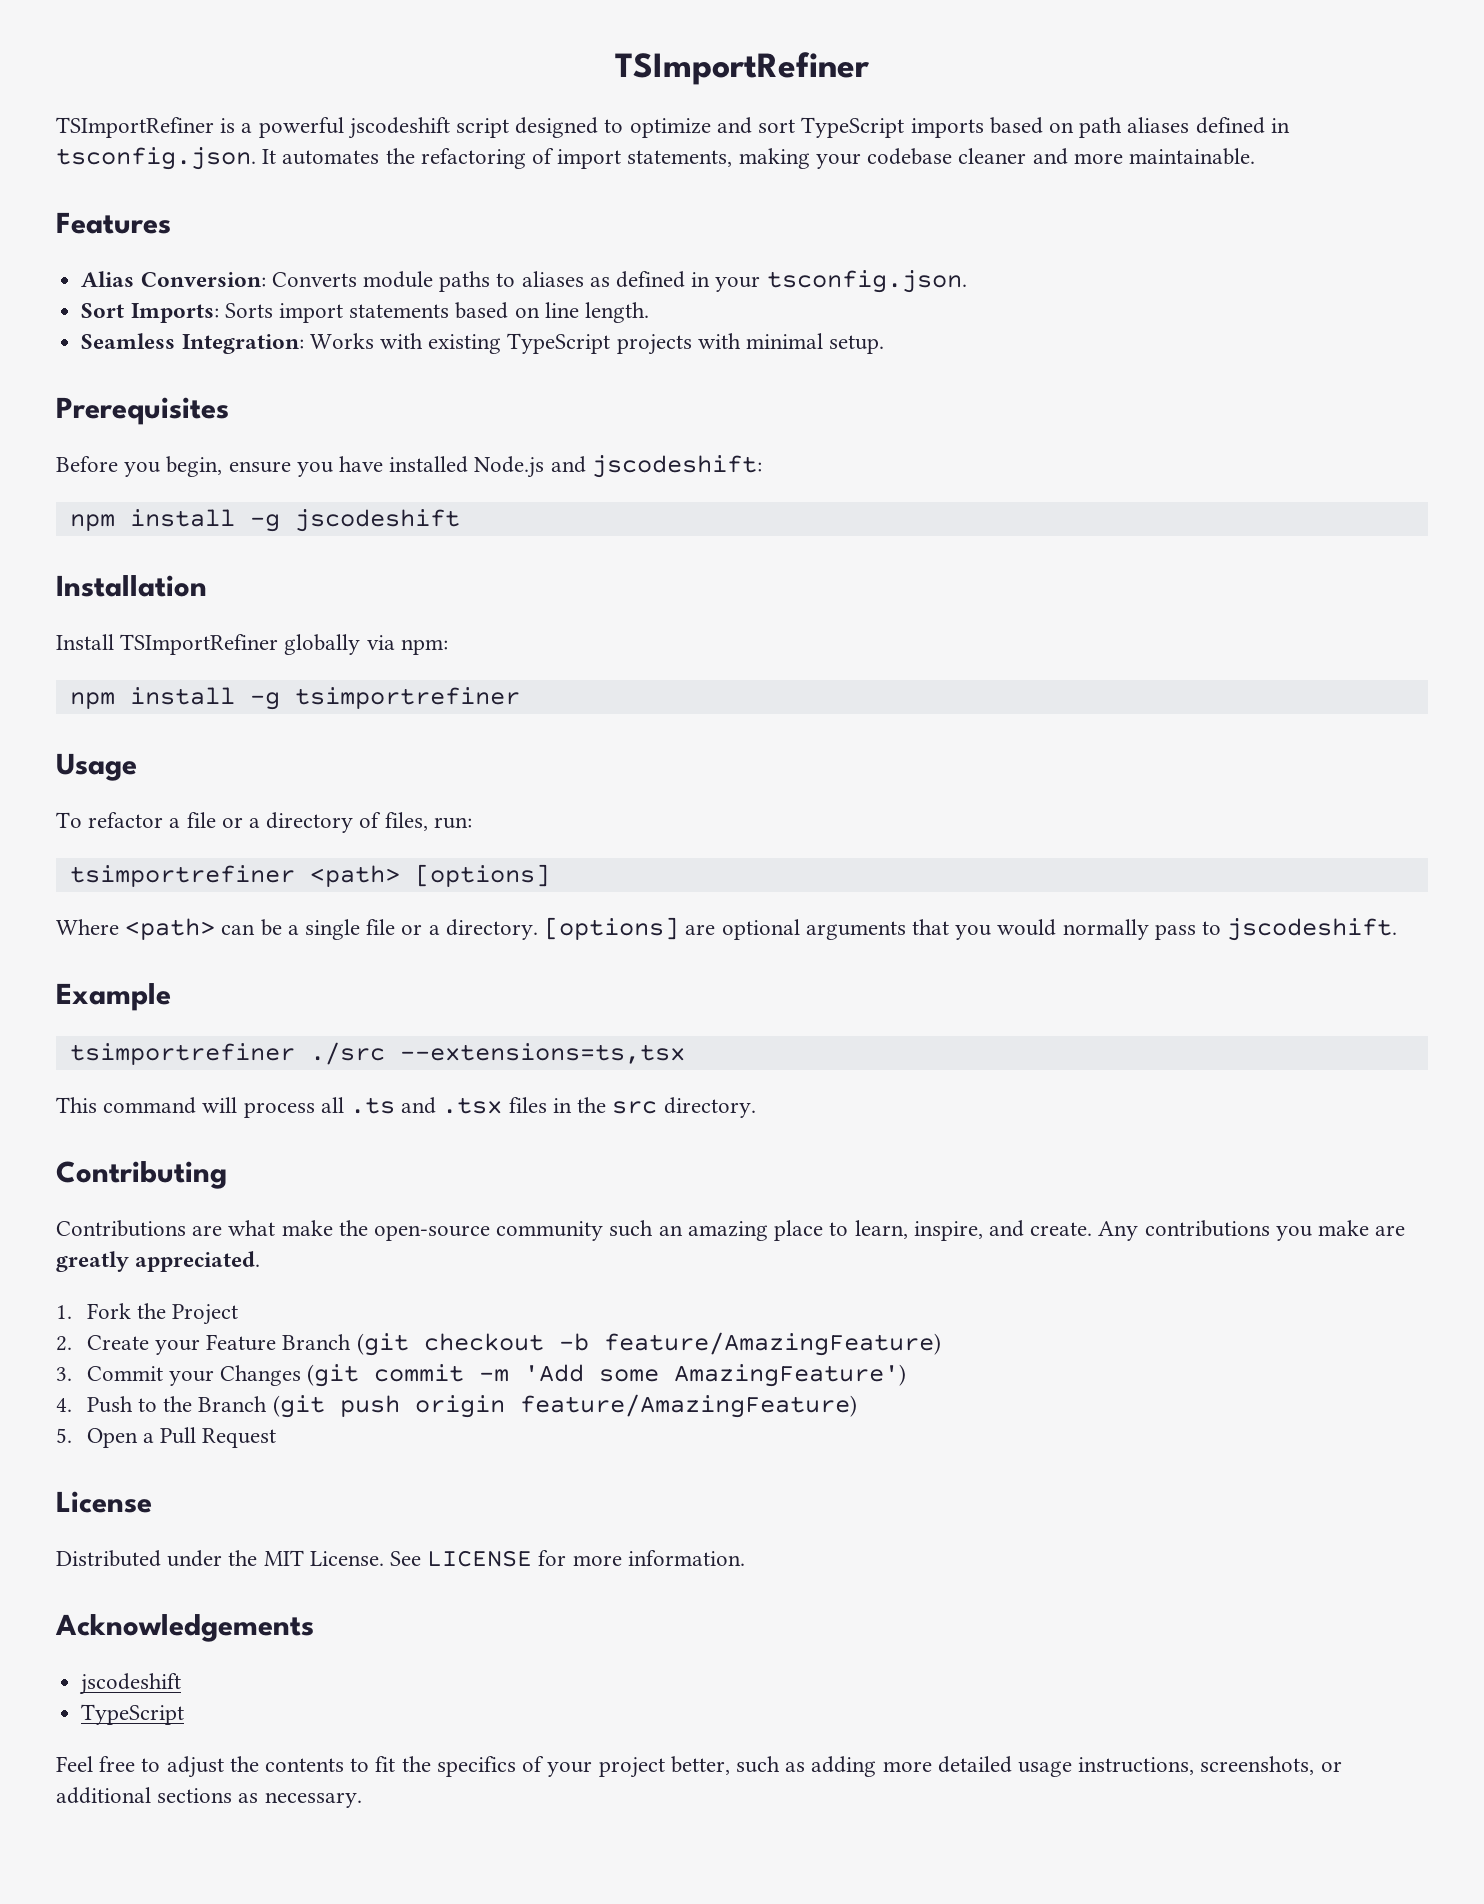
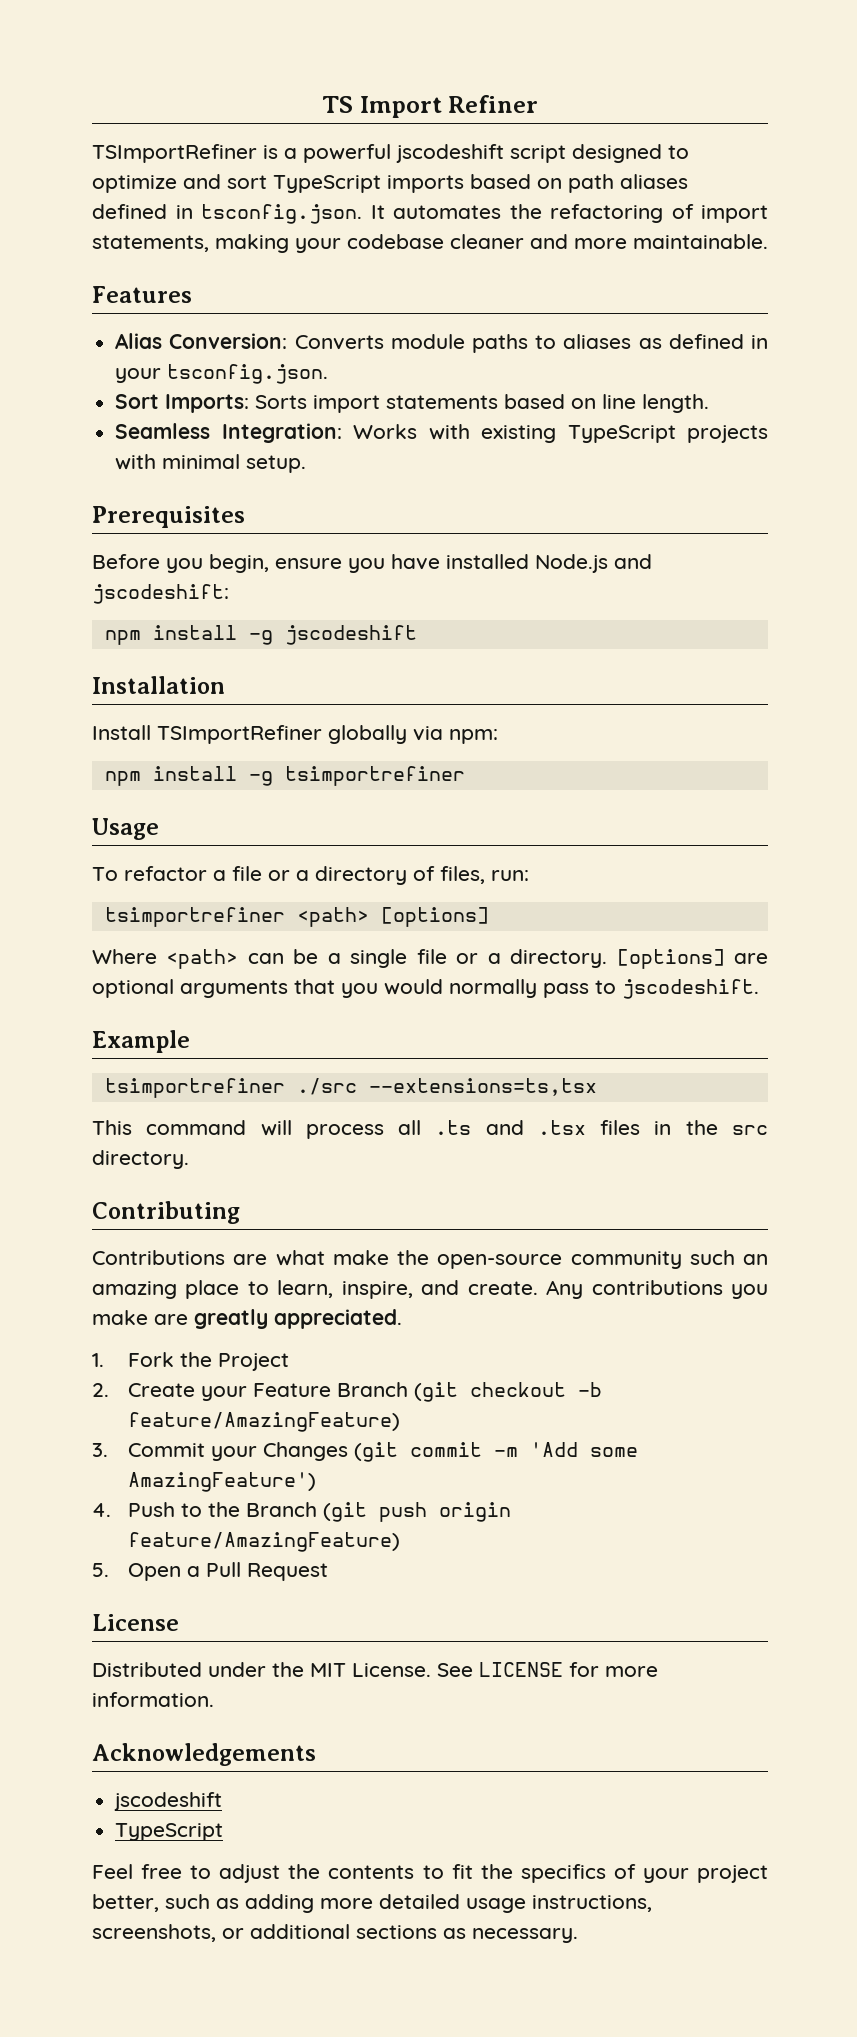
[615,52,870,85] TSImportRefiner -> [321,95,539,118] TS Import Refiner

